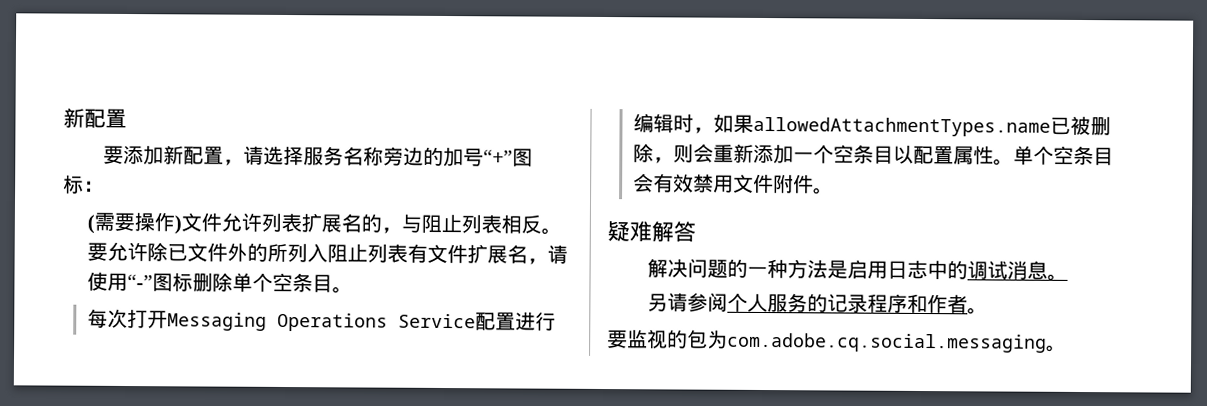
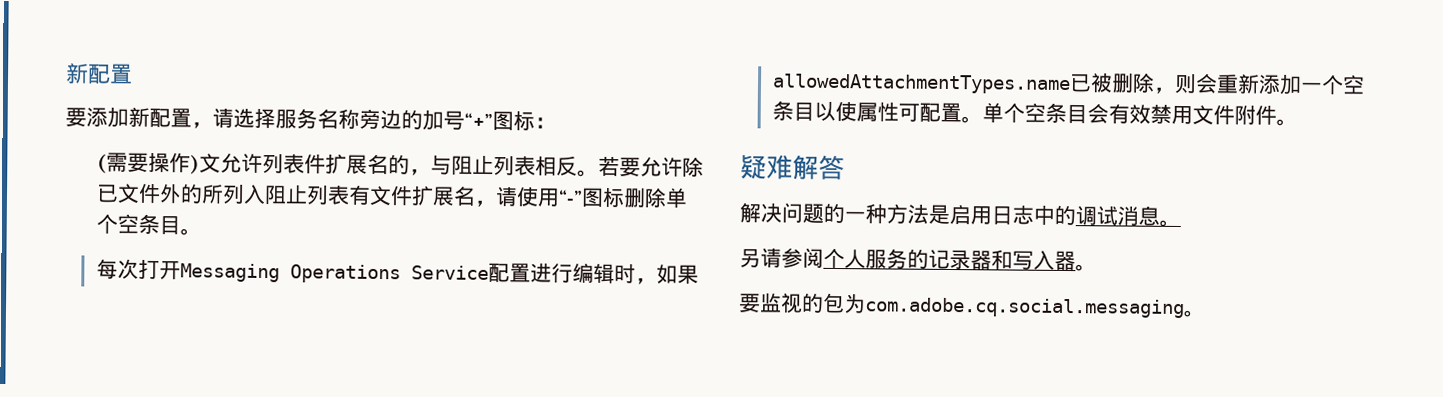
[200,212,222,232] 件 -> (221, 163) none
(302, 222) none -> [303,154,326,174] 件
(562, 231) none -> [597,155,620,177] 若
[912,145,994,165] 配置属性 -> [834,100,962,123] 使属性可配置
[867,293,969,314] 程序和作者 -> [970,249,1076,271] 器和写入器

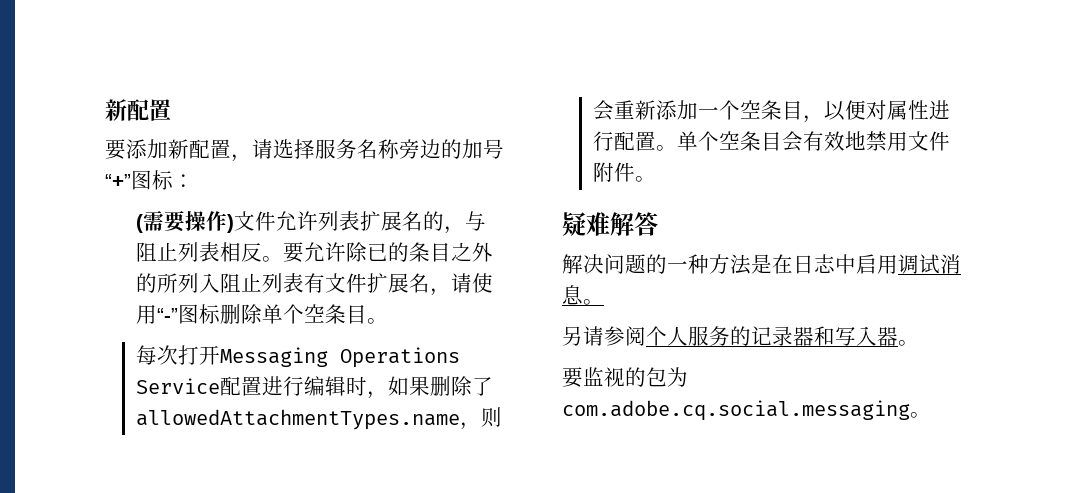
(221, 163) none -> [255,211,277,231] 件
[303,154,326,174] 件 -> (361, 221) none
[597,155,620,177] 若 -> (284, 259) none
[116,183,161,204] 文件 -> [388,242,473,262] 的条目之
[771,72,1155,95] allowedAttachmentTypes.name已被删除 -> [430,376,494,396] [136,409,461,430] 删除了allowedAttachmentTypes.name
[813,100,920,122] 以使属性可 -> [803,100,951,123] [593,131,615,151] ，以便对属性进行
(1151, 114) none -> [845,131,867,150] 地
[949,203,1076,226] 启用日志中的 -> [772,254,898,274] 在日志中启用

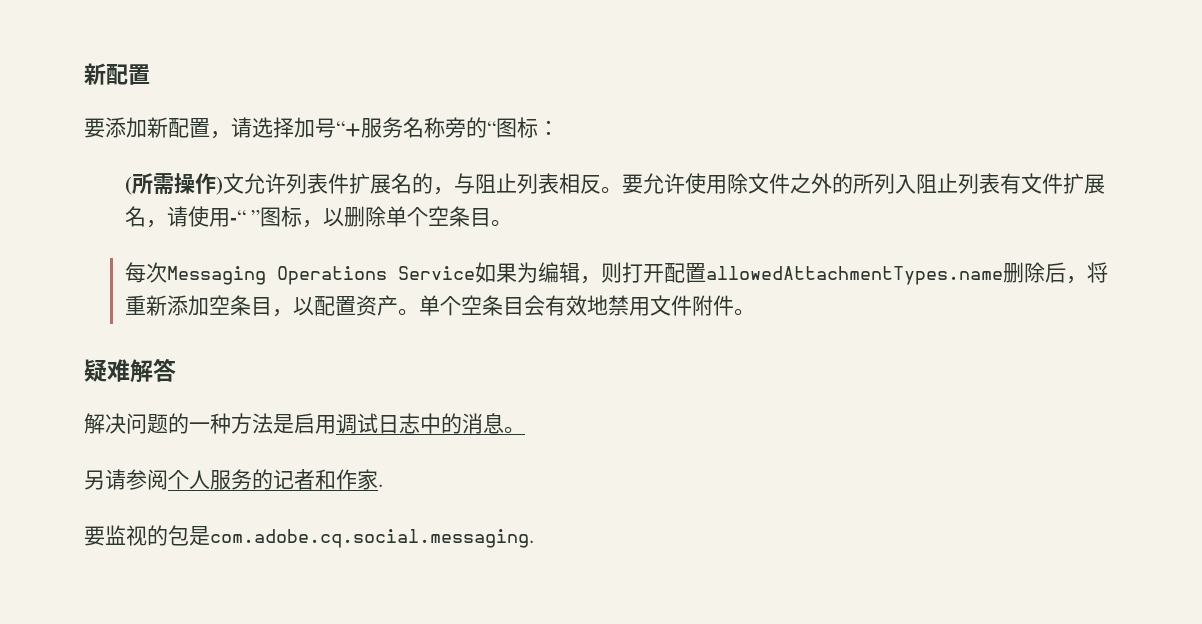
(315, 149) none -> [294,117,361,138] 加号“+
[420,139,504,159] [105,174,131,188] 边的加号“+” -> [466,117,496,138] 的“
[143,210,187,232] 需要 -> [131,173,174,194] 所需
[255,211,277,231] 件 -> (244, 183) none
(361, 221) none -> [327,173,349,194] 件
[346,242,452,262] 除已的条目 -> [684,173,790,194] 使用除文件
[157,304,222,324] “-”图标 -> [229,206,345,228] -“ ”图标，以
[178,345,221,365] 打开 -> (167, 272) none
[220,376,494,399] [136,407,503,430] [593,100,615,121] 配置进行编辑时，如果删除了allowedAttachmentTypes.name，则会 -> [474,262,1108,285] 如果为编辑，则打开配置allowedAttachmentTypes.name删除后，将
[698,100,741,120] 一个 -> (209, 305) none
[845,100,951,120] [593,131,657,151] 便对属性进行配置 -> [313,295,398,316] 配置资产
[772,254,940,274] 在日志中启用调试 -> [294,413,462,434] 启用调试日志中的
[772,326,919,346] 录器和写入器。 -> [294,469,383,490] 者和作家.
[667,367,688,387] [562,400,931,421] 为com.adobe.cq.social.messaging。 -> [189,526,534,548] 是com.adobe.cq.social.messaging.

